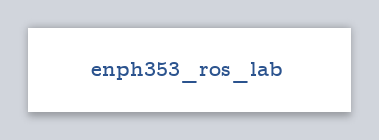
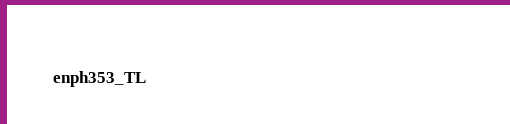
[91,62,283,83] enph353_ros_lab -> [53,71,146,87] enph353_TL

